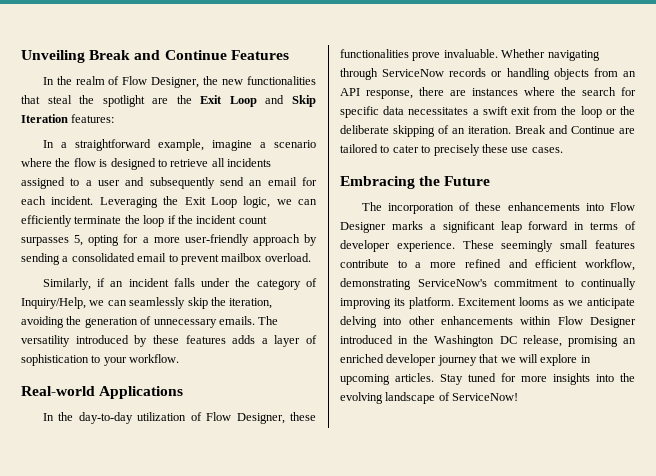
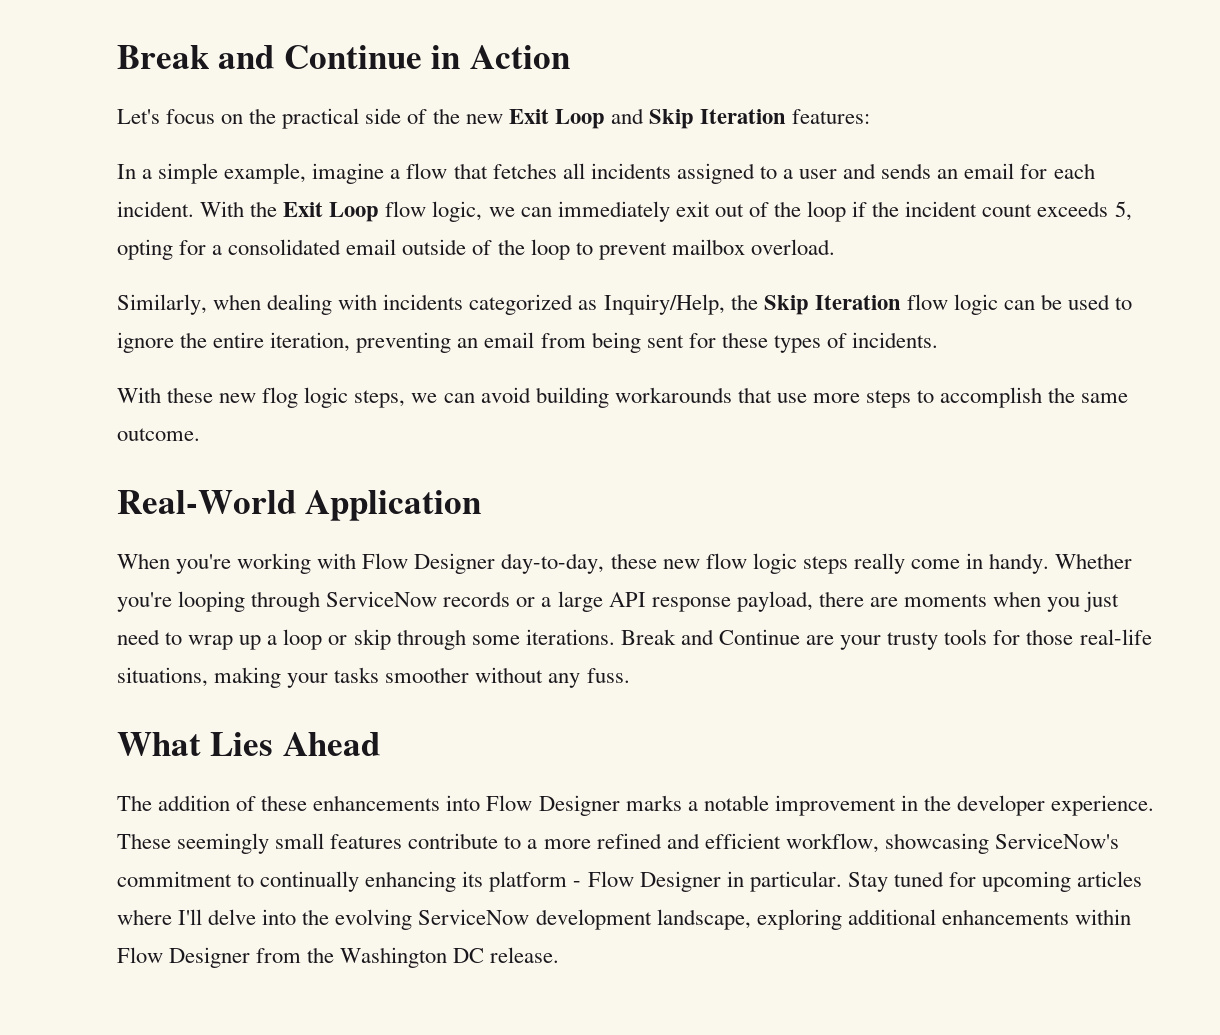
[21,50,289,63] [42,76,317,88] [21,95,192,107] Unveiling Break and Continue Features // In the realm of Flow Designer, the new functionalities that steal the spotlight are the -> [117,45,570,69] [117,108,503,129] Break and Continue in Action // Let's focus on the practical side of the new
[74,139,151,151] straightforward -> [158,163,219,184] simple
[274,140,316,148] [21,158,209,170] scenario where the flow is designed to retrieve -> [406,163,557,179] flow that fetches
[149,177,244,189] subsequently send -> [881,163,932,179] sends
[99,196,237,208] Leveraging the Exit Loop -> [200,201,427,222] With the Exit Loop flow
[21,215,122,227] efficiently terminate -> [557,201,769,222] immediately exit out of
[21,237,69,246] surpasses -> [1037,201,1109,217] exceeds
[153,234,317,246] [21,253,167,265] more user-friendly approach by sending a consolidated email -> [228,239,570,260] consolidated email outside of the loop
[97,278,318,290] [21,297,273,309] [21,316,279,328] [21,335,317,347] [21,354,180,366] [21,386,184,399] [42,412,316,424] [340,49,600,61] [340,68,636,80] [340,87,636,99] [340,106,635,118] [340,125,635,137] [340,144,563,156] [340,176,491,189] [361,202,454,214] if an incident falls under the category of Inquiry/Help, we can seamlessly skip the iteration, avoiding the generation of unnecessary emails. The versatility introduced by these features adds a layer of sophistication to your workflow. // Real-world Applications // In the day-to-day utilization of Flow Designer, these functionalities prove invaluable. Whether navigating through ServiceNow records or handling objects from an API response, there are instances where the search for specific data necessitates a swift exit from the loop or the deliberate skipping of an iteration. Break and Continue are tailored to cater to precisely these use cases. // Embracing the Future // The incorporation -> [213,294,1133,315] [117,332,939,353] [117,387,1129,408] [117,428,200,441] [117,490,482,521] [117,553,1133,574] [117,591,1120,612] [117,629,1152,650] [117,667,630,688] [117,732,380,756] [117,795,231,811] when dealing with incidents categorized as Inquiry/Help, the Skip Iteration flow logic can be used to ignore the entire iteration, preventing an email from being sent for these types of incidents. // With these new flog logic steps, we can avoid building workarounds that use more steps to accomplish the same outcome. // Real-World Application // When you're working with Flow Designer day-to-day, these new flow logic steps really come in handy. Whether you're looping through ServiceNow records or a large API response payload, there are moments when you just need to wrap up a loop or skip through some iterations. Break and Continue are your trusty tools for those real-life situations, making your tasks smoother without any fuss. // What Lies Ahead // The addition
[442,221,636,233] significant leap forward in terms of -> [703,795,951,816] notable improvement in the
[340,278,411,290] demonstrating -> [884,833,989,854] showcasing
[340,297,635,309] [340,316,435,328] improving its platform. Excitement looms as we anticipate delving into other -> [365,871,1143,892] [117,909,936,930] enhancing its platform - Flow Designer in particular. Stay tuned for upcoming articles where I'll delve into the evolving ServiceNow development landscape, exploring additional
[340,335,409,344] introduced in -> [256,948,302,963] from
[522,335,636,347] [340,354,591,366] [340,373,635,385] [340,392,519,404] release, promising an enriched developer journey that we will explore in upcoming articles. Stay tuned for more insights into the evolving landscape of ServiceNow! -> [490,947,560,963] release.

